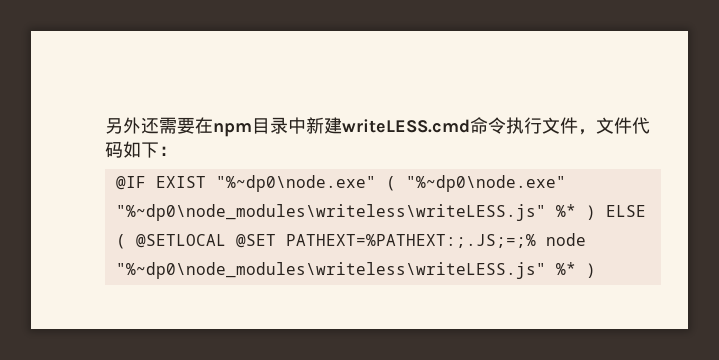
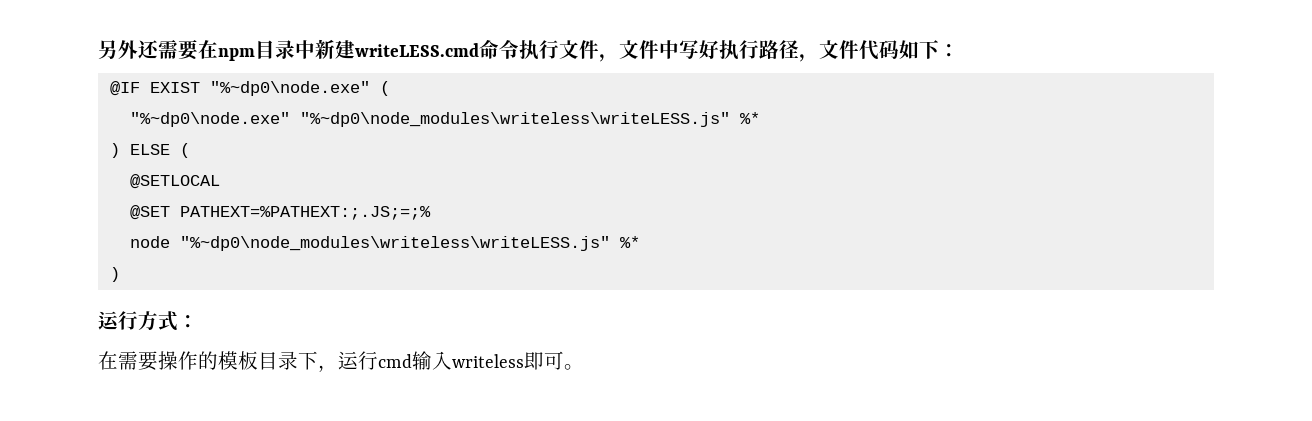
(632, 125) none -> [659,40,859,62] 中写好执行路径，文件
(396, 183) none -> (390, 88) //
(576, 210) none -> (760, 118) //
(126, 241) none -> (190, 150) //
(226, 241) none -> (220, 181) //
(536, 241) none -> (431, 213) //
[585,263,596,278] ) -> [109,267,120,282] [98,311,198,331] [98,351,584,372] // ) // 运行方式： // 在需要操作的模板目录下，运行cmd输入writeless即可。

